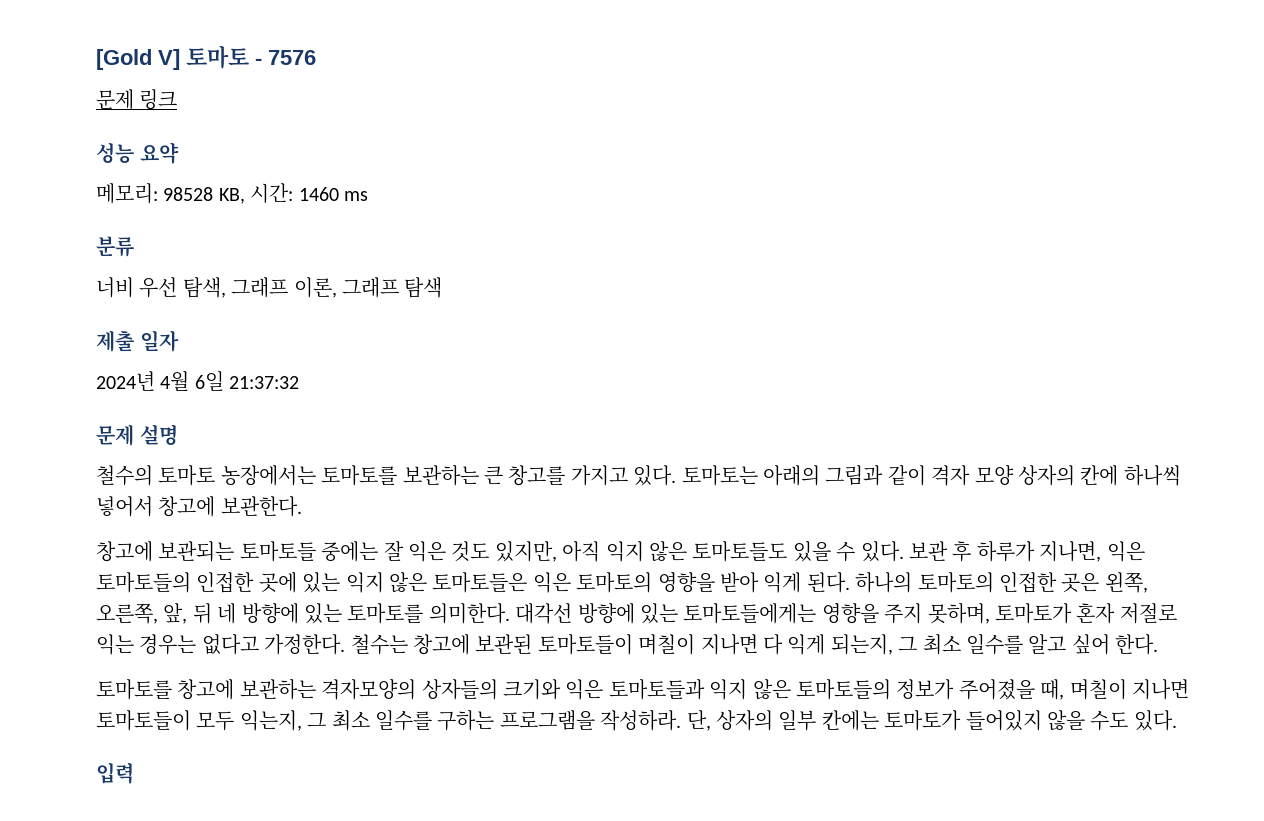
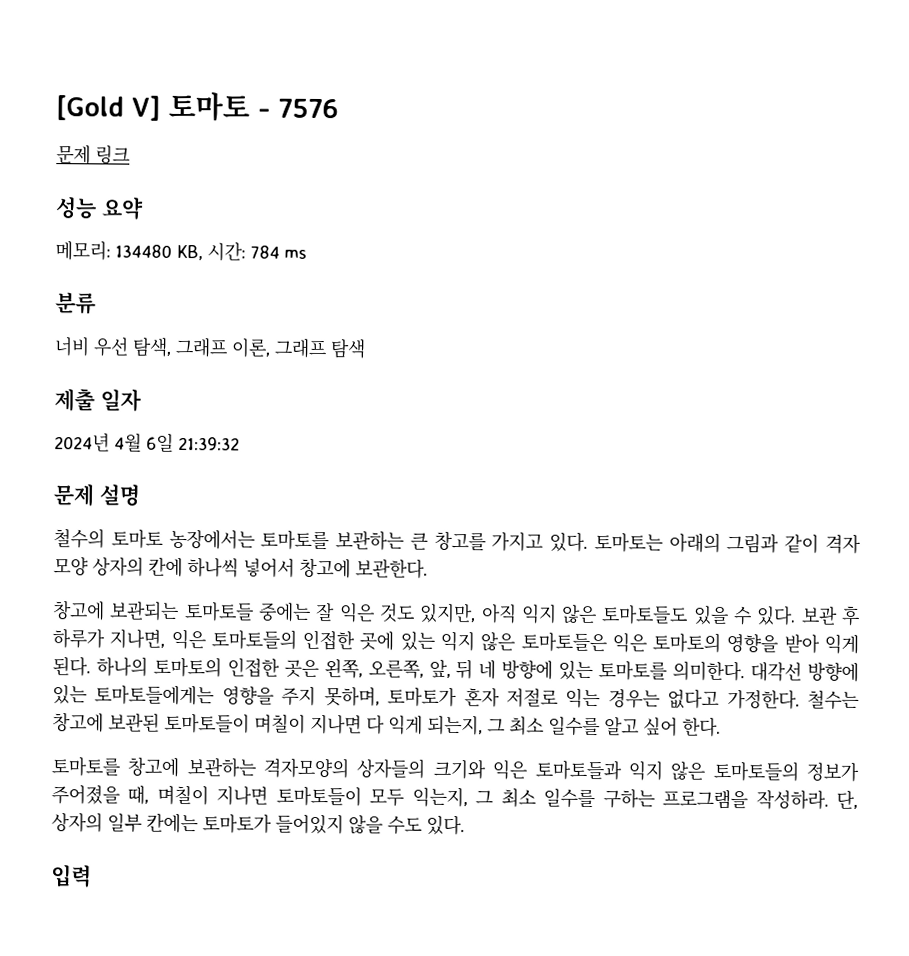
[163,187,214,201] 98528 -> [115,244,172,258] 134480
[298,187,339,201] 1460 -> [250,245,280,259] 784
[229,376,300,389] 21:37:32 -> [178,436,240,451] 21:39:32

